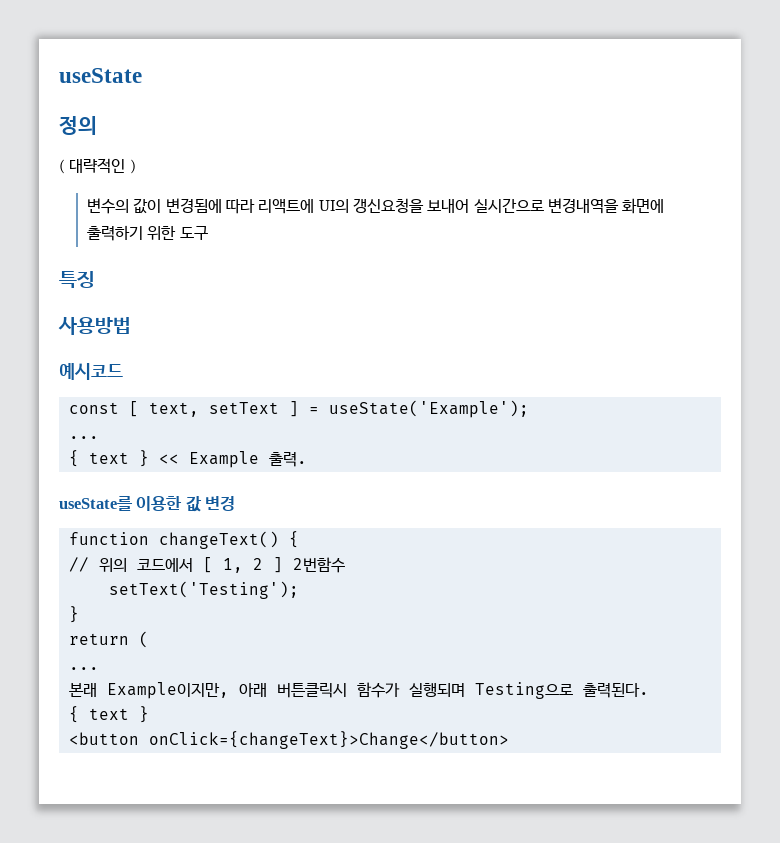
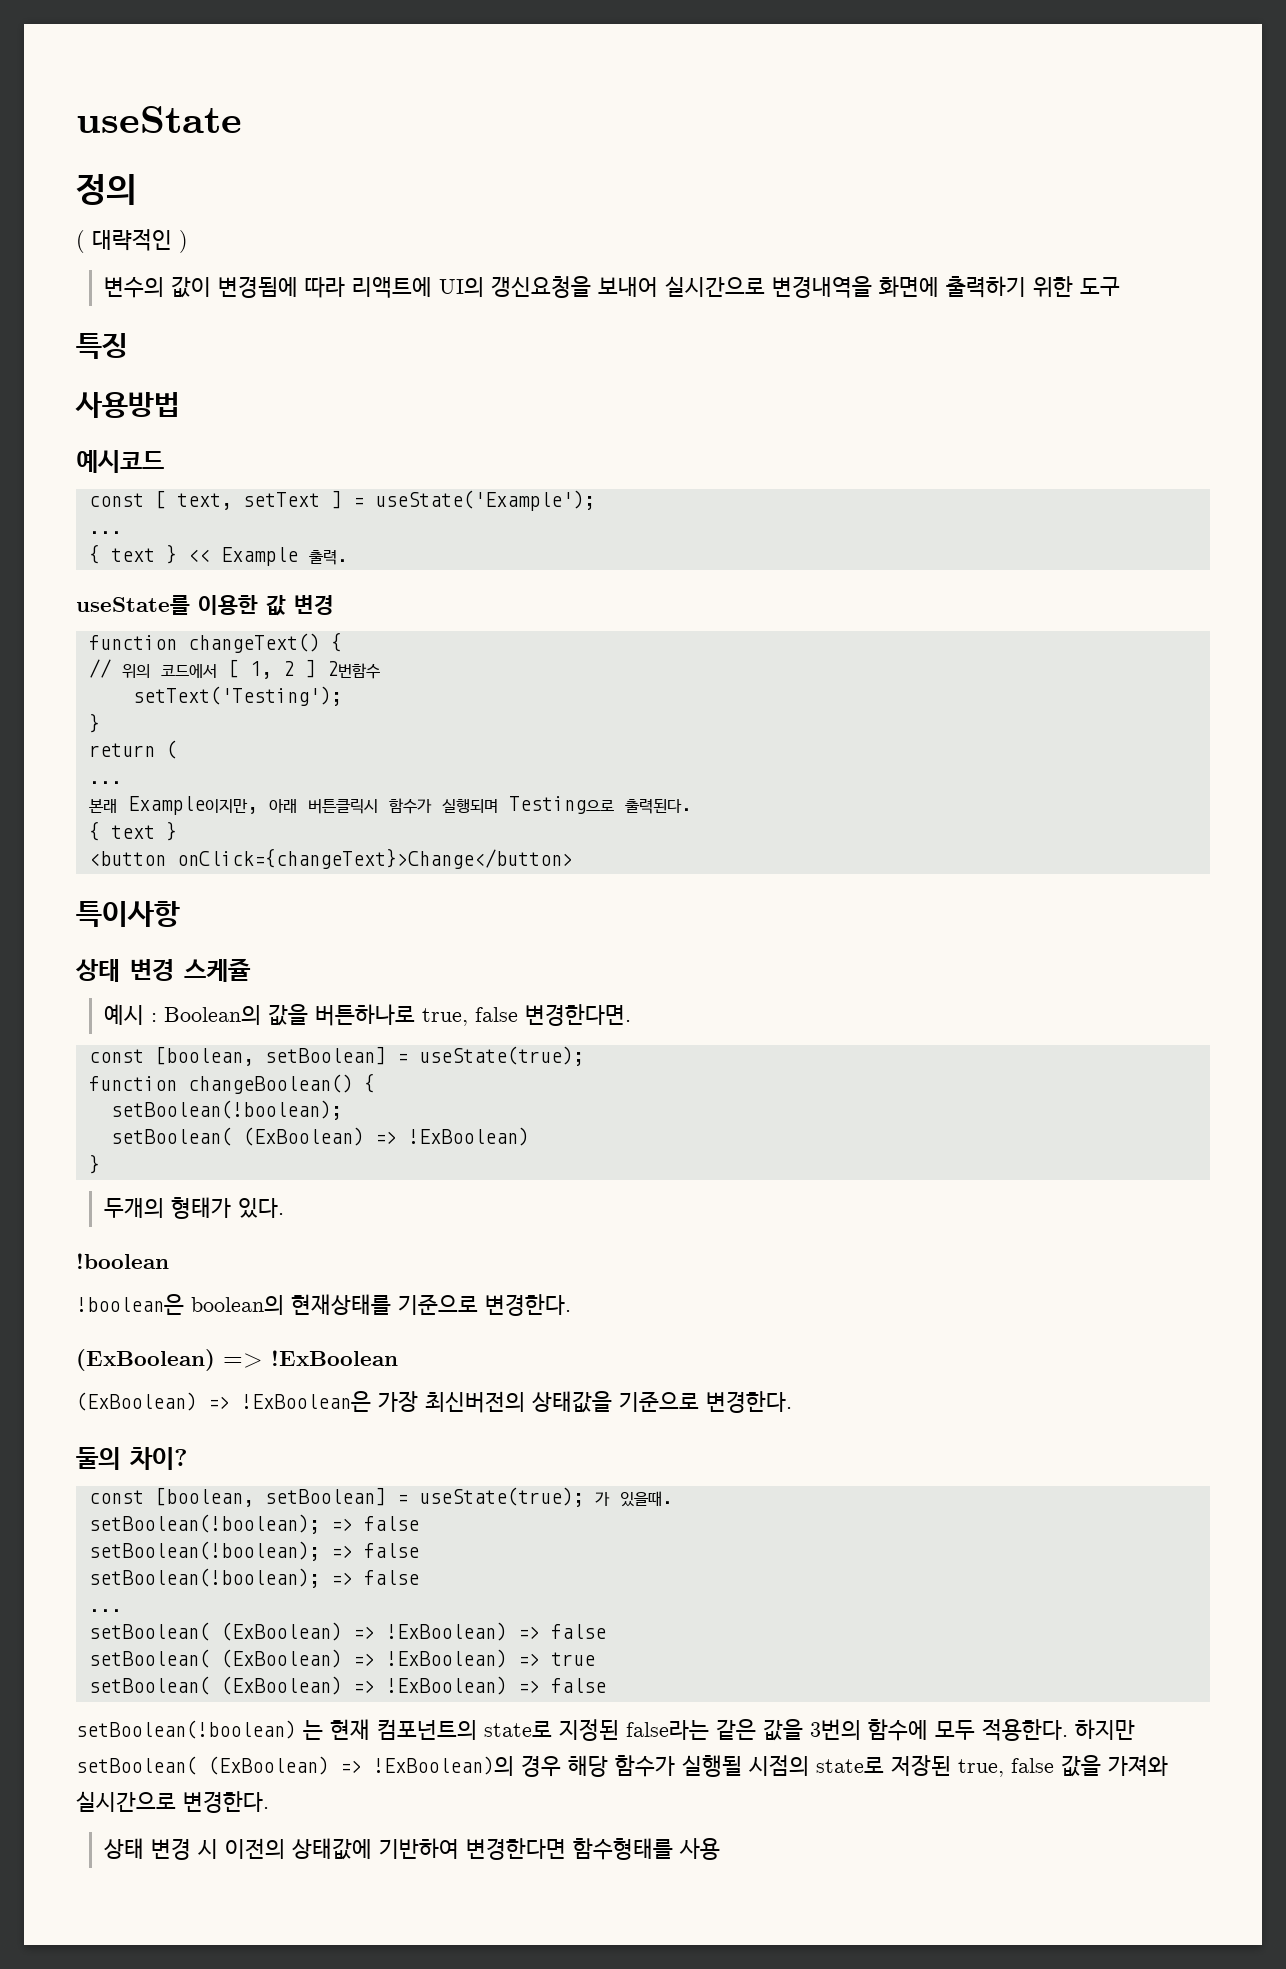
(509, 740) none -> [76,901,180,927] [75,958,251,982] [104,1004,632,1026] [88,1046,584,1066] [88,1073,375,1094] [110,1100,342,1120] [110,1127,529,1146] [88,1154,100,1174] [104,1197,285,1219] [76,1253,169,1269] [76,1294,571,1316] [76,1349,398,1371] [76,1391,792,1413] [76,1447,188,1470] [88,1487,673,1507] [88,1514,419,1534] [88,1541,419,1561] [88,1568,419,1588] [88,1609,122,1612] [88,1622,606,1641] [88,1649,595,1668] [88,1676,606,1695] [76,1719,1135,1741] [76,1755,1168,1777] [76,1791,269,1813] [104,1838,721,1860] // 특이사항 // 상태 변경 스케쥴 // 예시 : Boolean의 값을 버튼하나로 true, false 변경한다면. // const [boolean, setBoolean] = useState(true); // function changeBoolean() { // setBoolean(!boolean); // setBoolean( (ExBoolean) => !ExBoolean) // } // 두개의 형태가 있다. // !boolean // !boolean은 boolean의 현재상태를 기준으로 변경한다. // (ExBoolean) => !ExBoolean // (ExBoolean) => !ExBoolean은 가장 최신버전의 상태값을 기준으로 변경한다. // 둘의 차이? // const [boolean, setBoolean] = useState(true); 가 있을때. // setBoolean(!boolean); => false // setBoolean(!boolean); => false // setBoolean(!boolean); => false // ... // setBoolean( (ExBoolean) => !ExBoolean) => false // setBoolean( (ExBoolean) => !ExBoolean) => true // setBoolean( (ExBoolean) => !ExBoolean) => false // setBoolean(!boolean) 는 현재 컴포넌트의 state로 지정된 false라는 같은 값을 3번의 함수에 모두 적용한다. 하지만 setBoolean( (ExBoolean) => !ExBoolean)의 경우 해당 함수가 실행될 시점의 state로 저장된 true, false 값을 가져와 실시간으로 변경한다. // 상태 변경 시 이전의 상태값에 기반하여 변경한다면 함수형태를 사용

